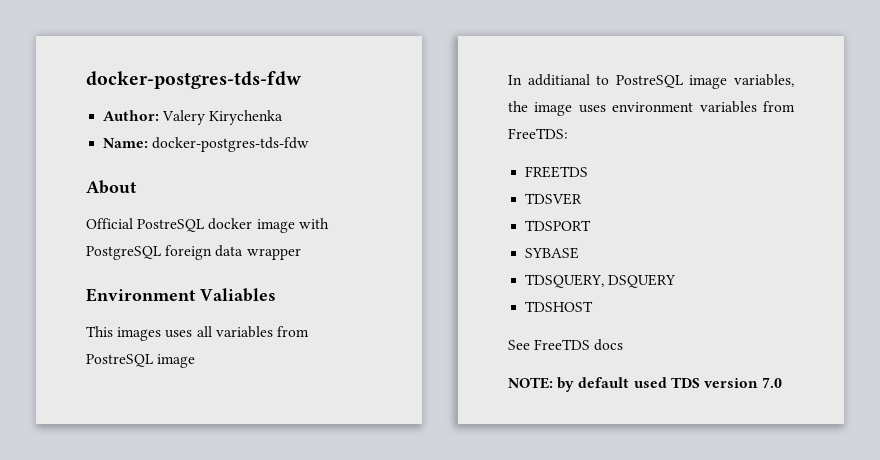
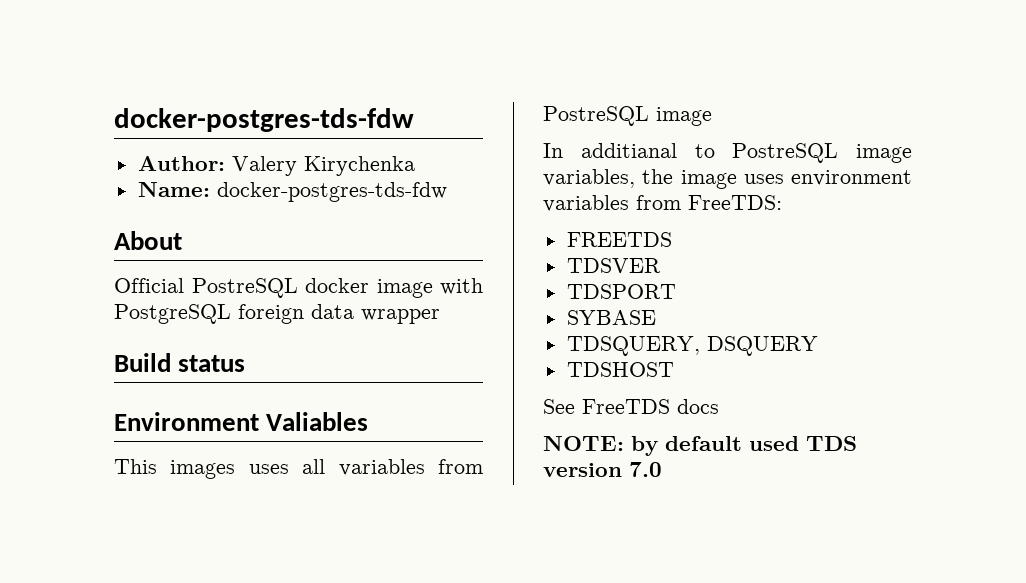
(301, 254) none -> [114,353,246,372] // Build status

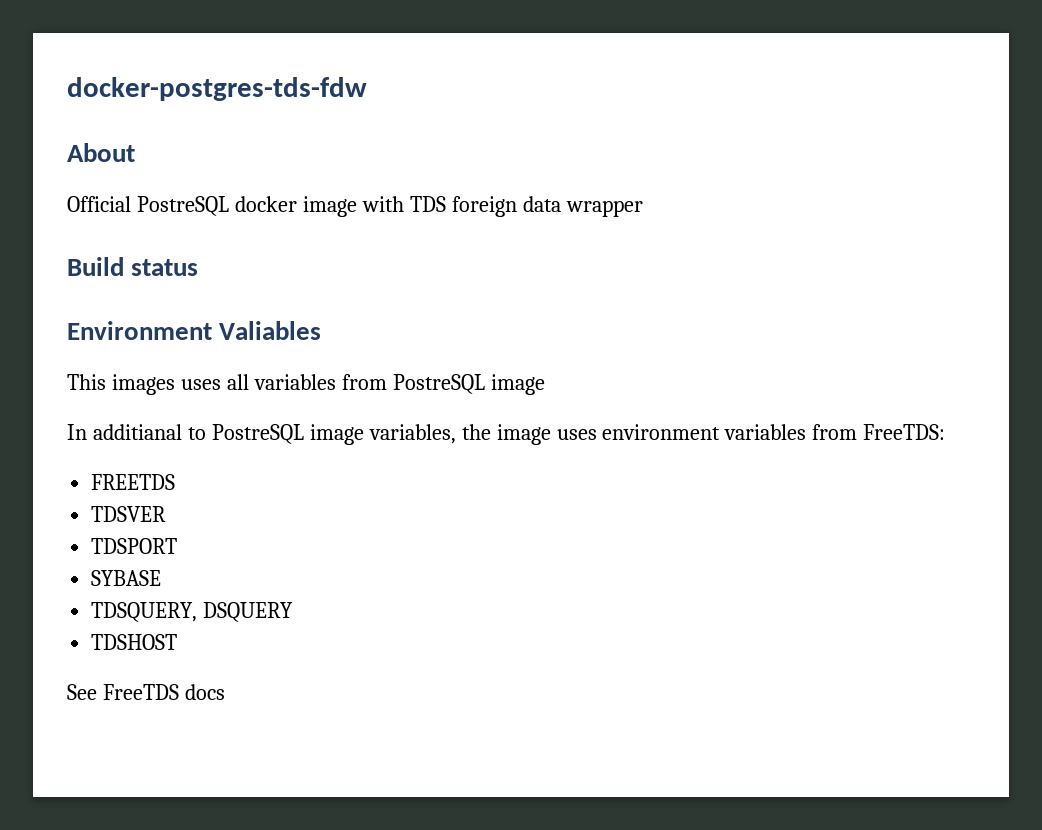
[114,108,414,132] [137,156,415,176] [137,182,447,202] docker-postgres-tds-fdw // Author: Valery Kirychenka // Name: docker-postgres-tds-fdw -> [67,77,367,101] docker-postgres-tds-fdw
[114,304,231,324] PostgreSQL -> [409,196,446,212] TDS
[543,436,857,456] [543,462,662,477] // NOTE: by default used TDS version 7.0 -> (225, 692) none

